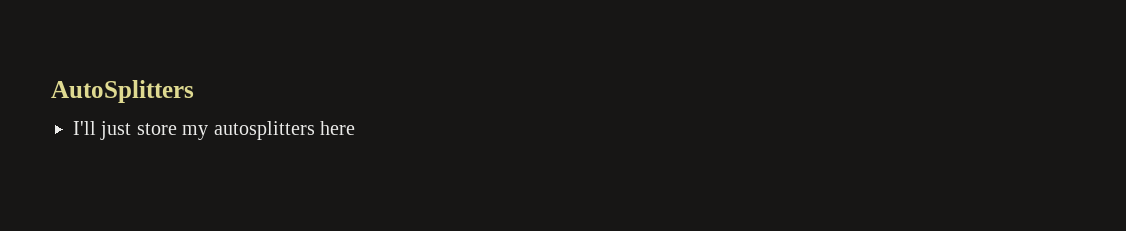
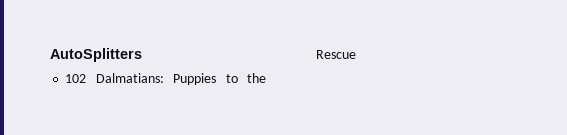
[73,121,355,140] I'll just store my autosplitters here -> [65,73,266,85] [316,50,357,59] 102 Dalmatians: Puppies to the Rescue

